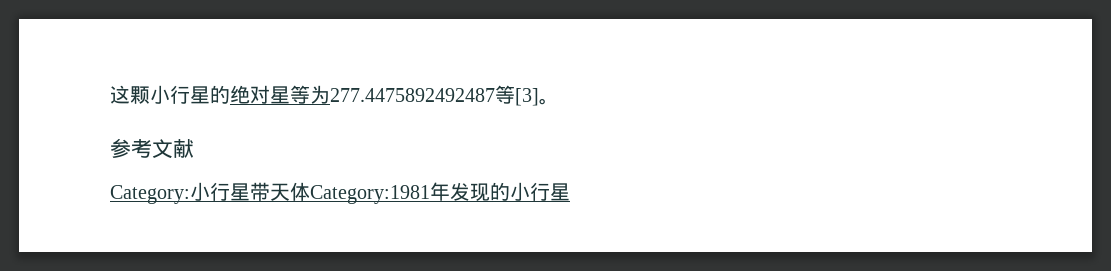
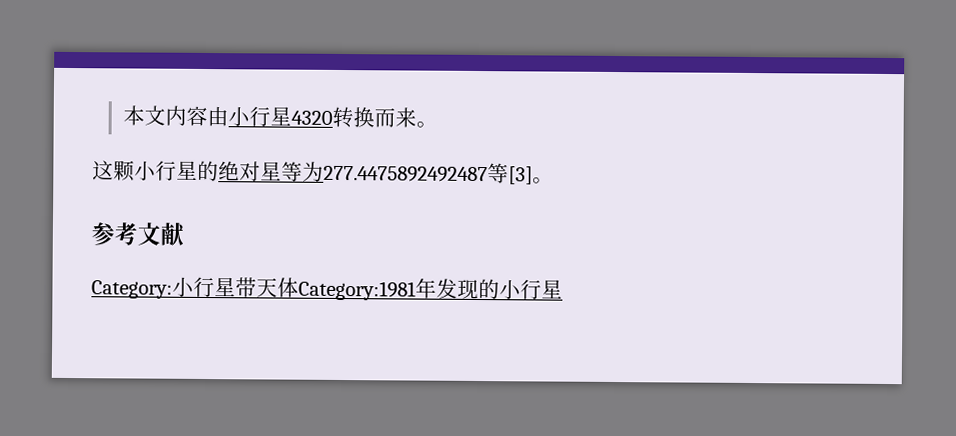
(110, 94) none -> [122,105,438,129] 本文内容由小行星4320转换而来。 //

